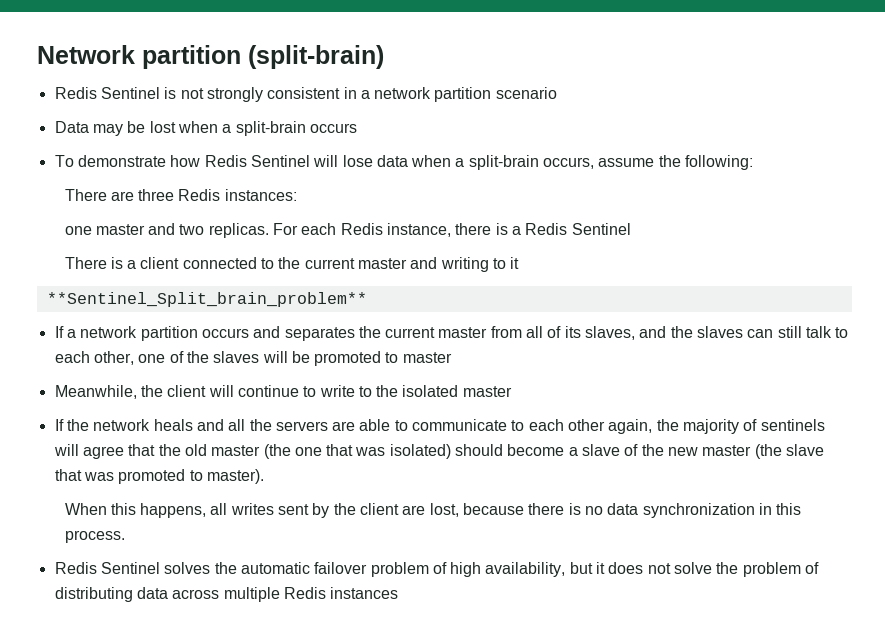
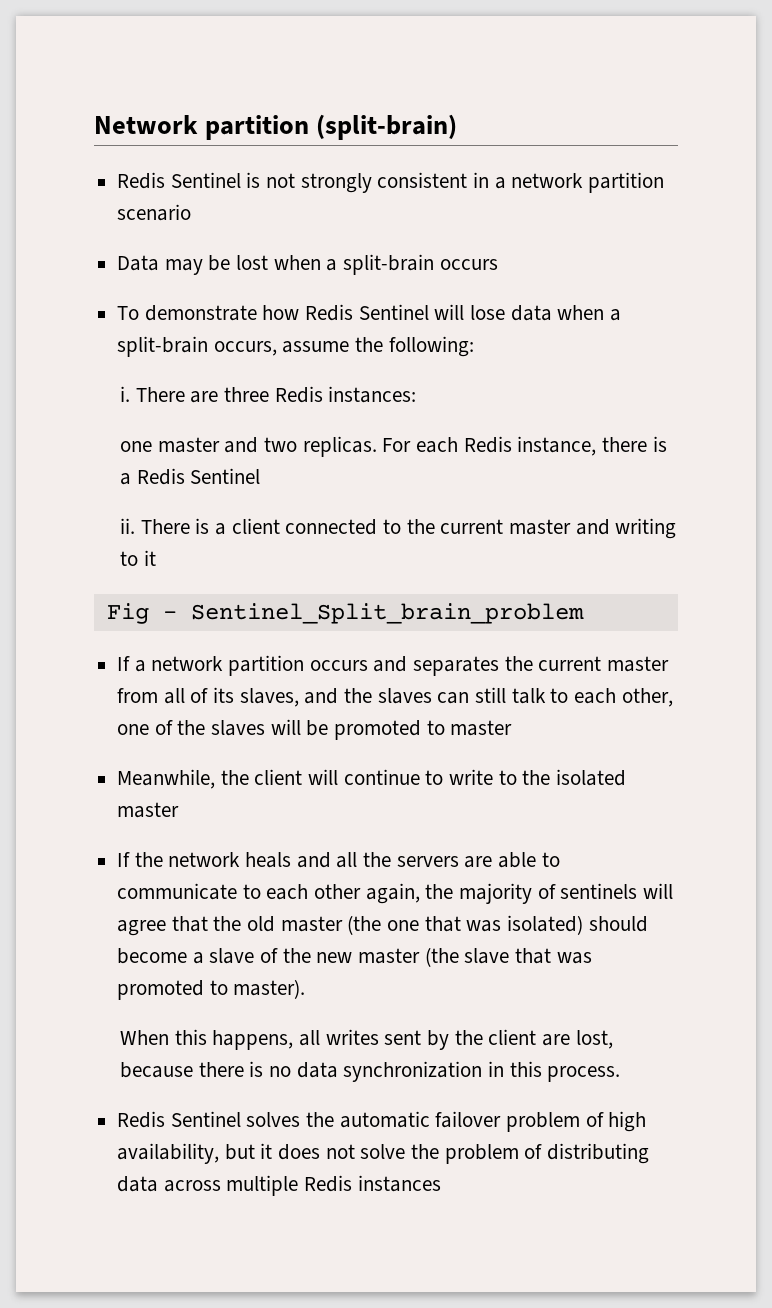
(754, 162) none -> [119,386,130,402] i.
(631, 229) none -> [119,518,135,534] ii.
[46,292,367,307] **Sentinel_Split_brain_problem** -> [106,603,584,624] Fig - Sentinel_Split_brain_problem

